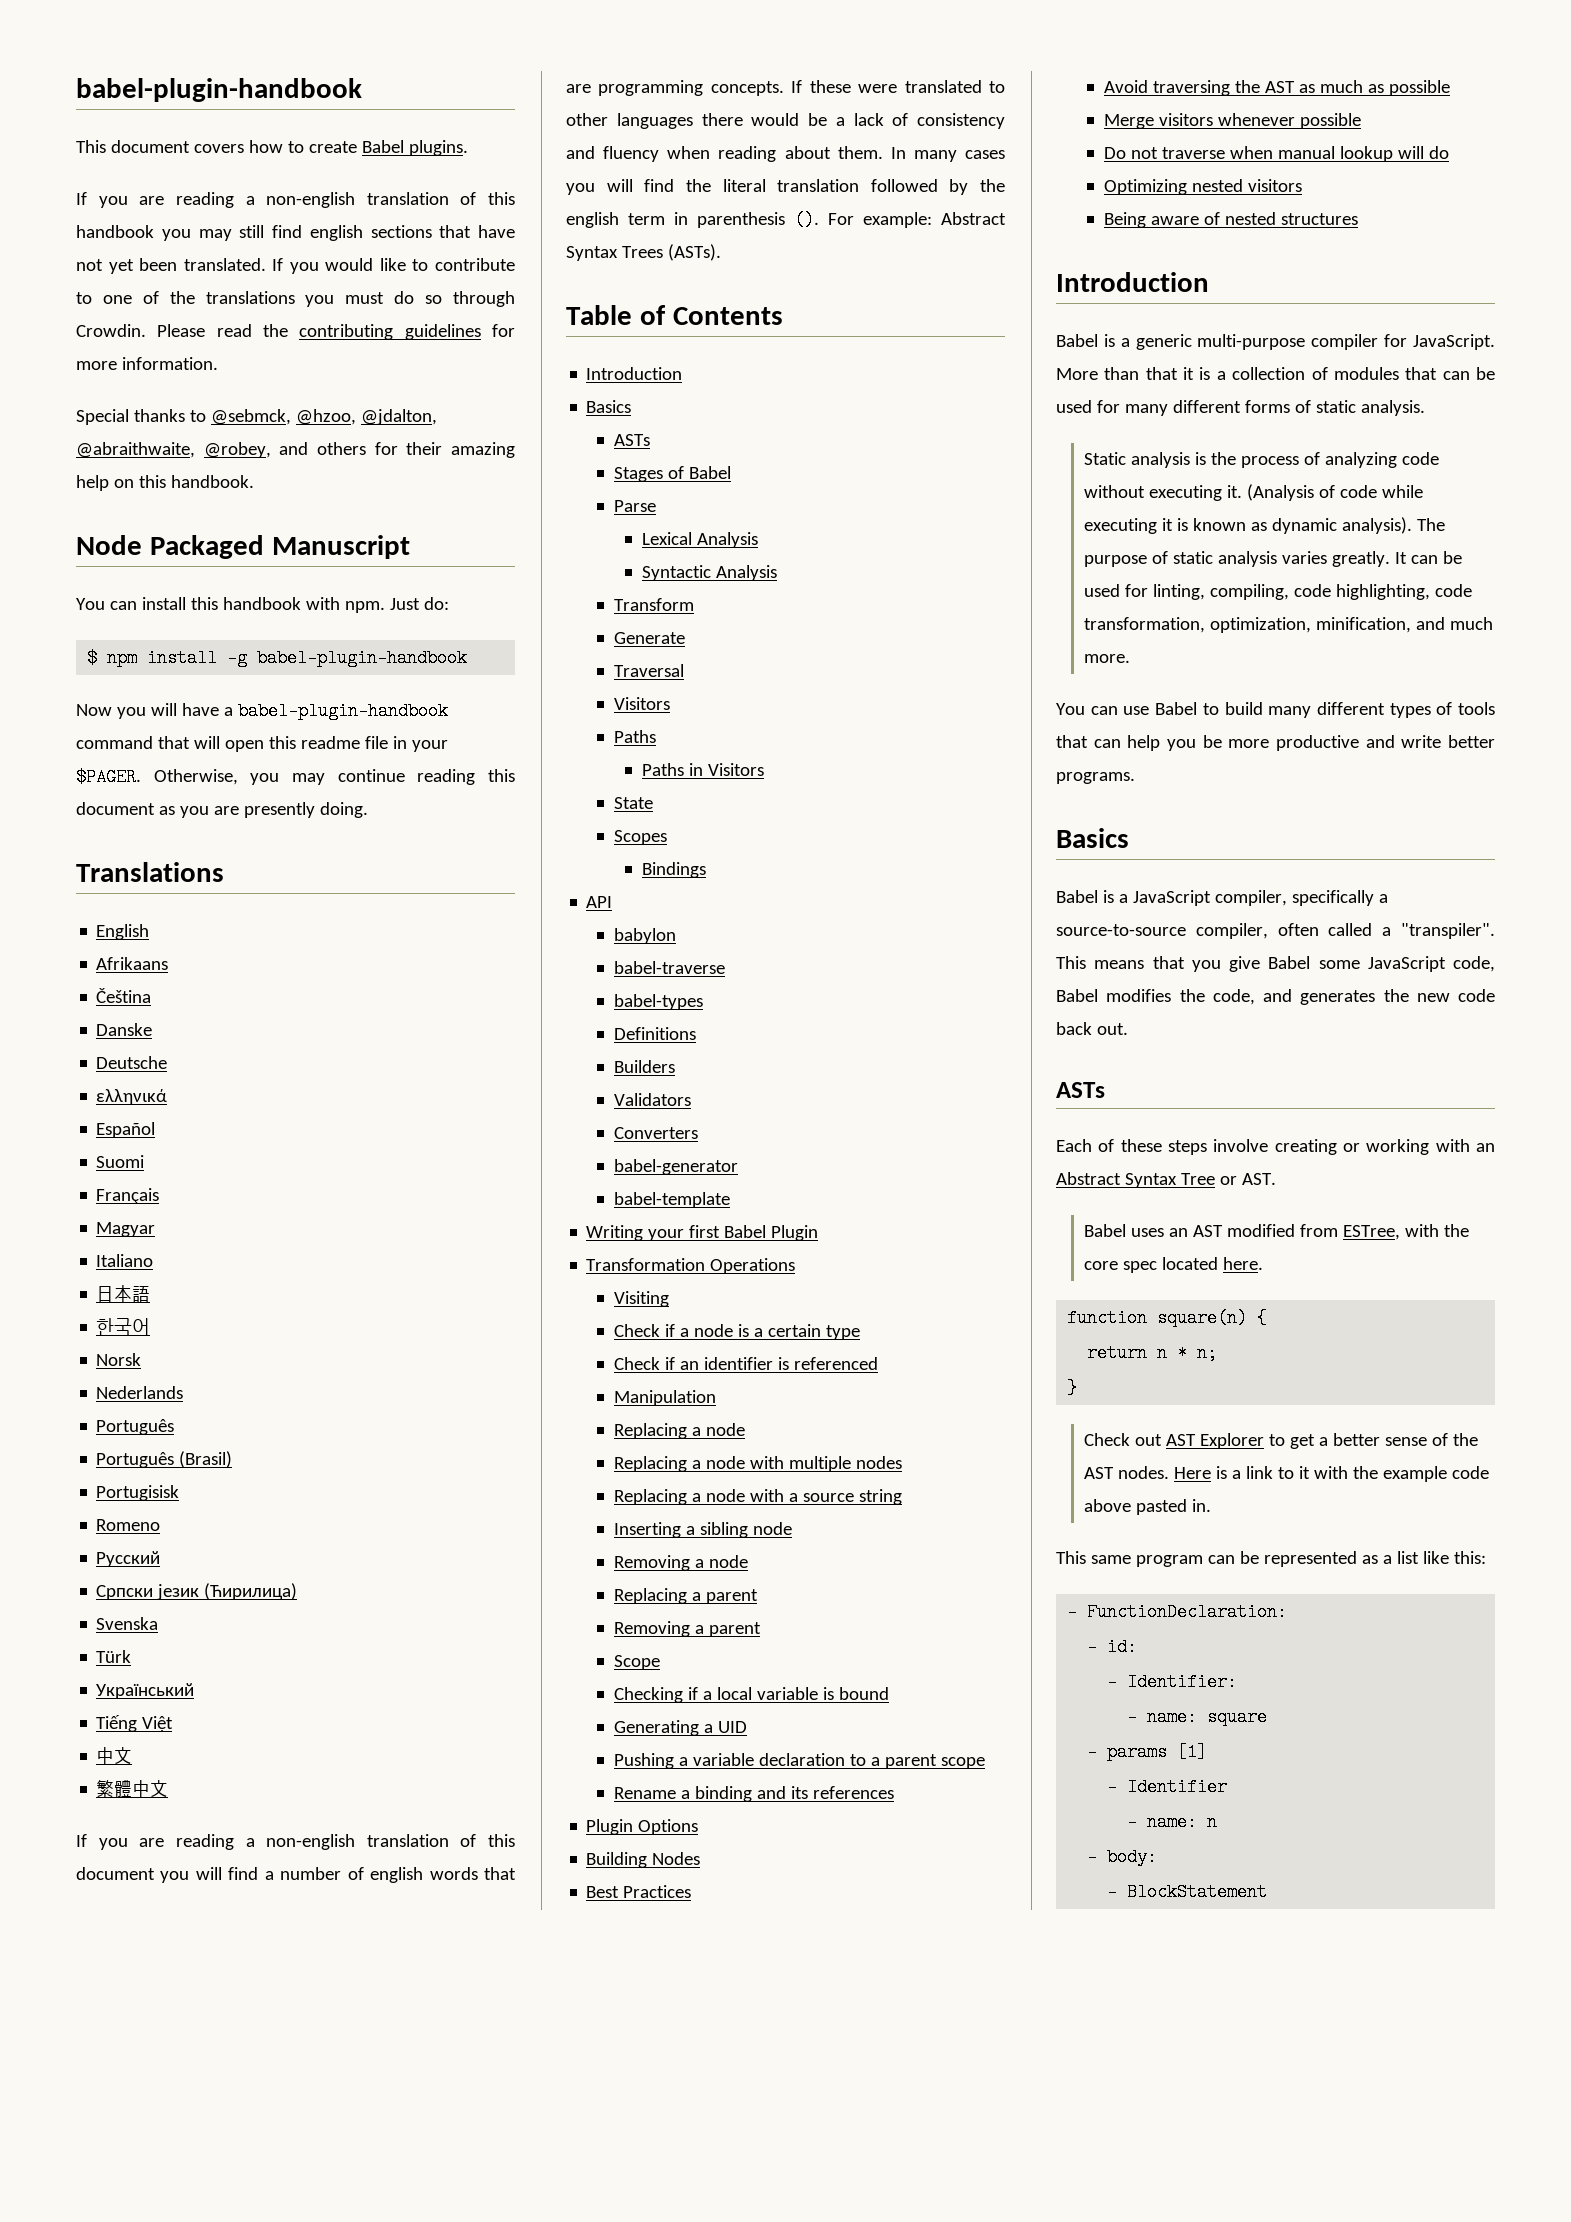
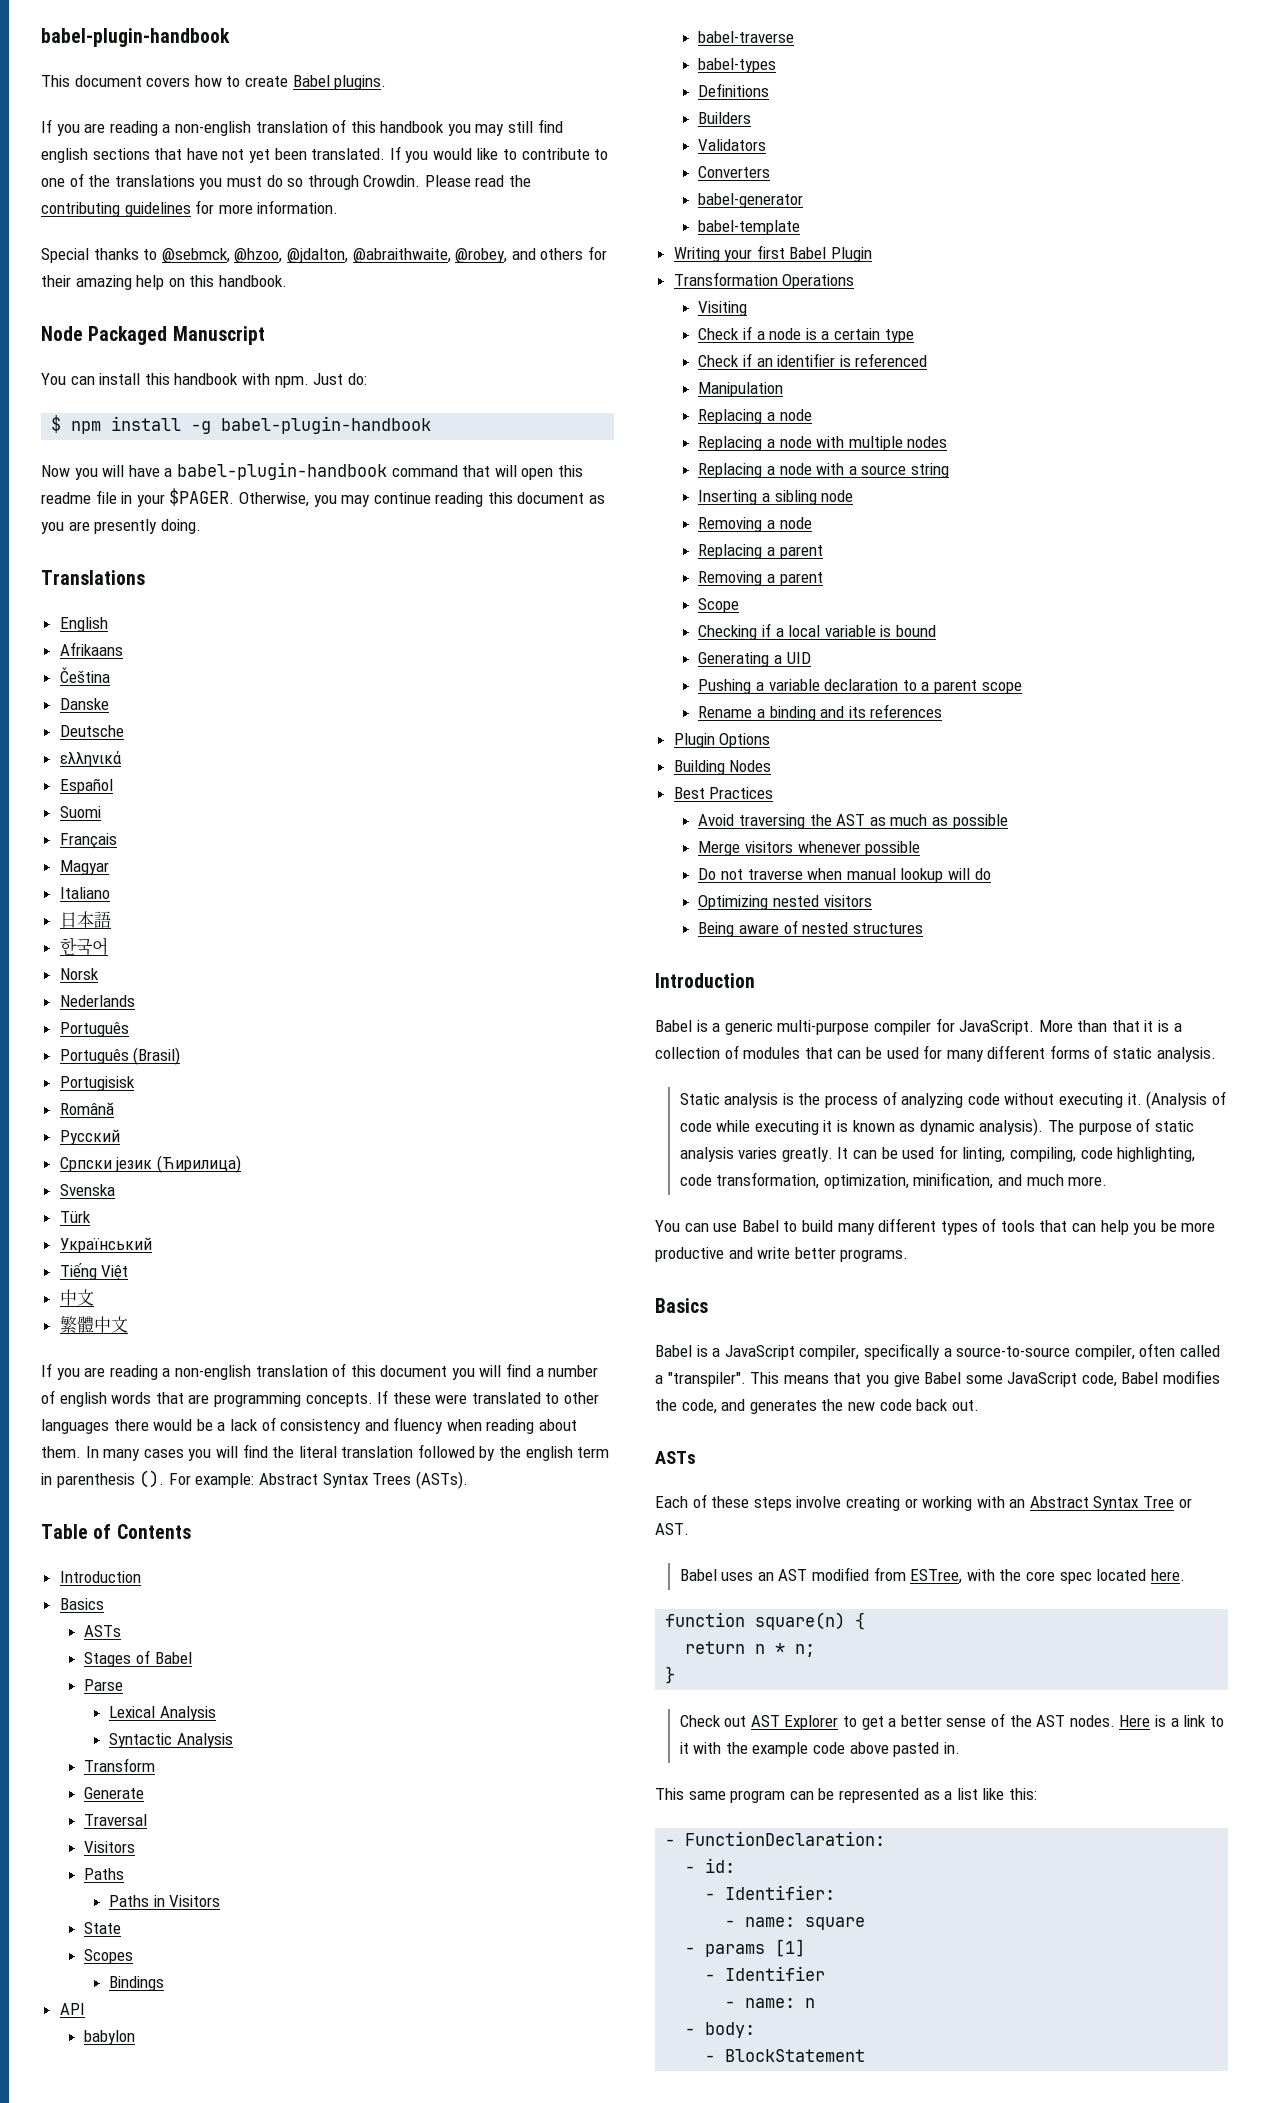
[96,1519,161,1531] Romeno -> [59,1102,114,1115] Română

